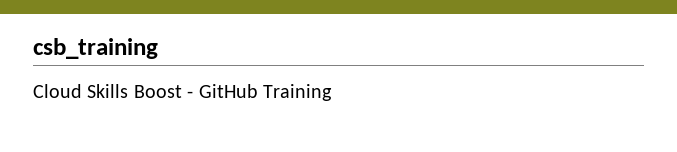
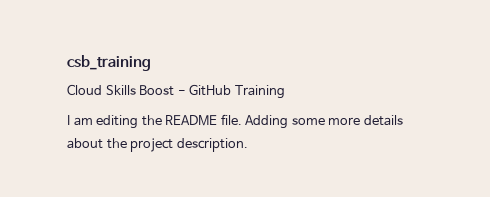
(332, 92) none -> [67,114,403,129] [67,138,248,152] // I am editing the README file. Adding some more details about the project description.

